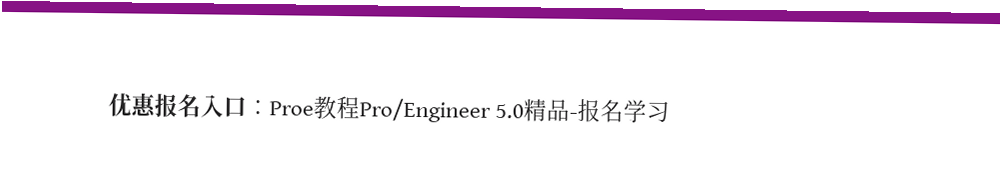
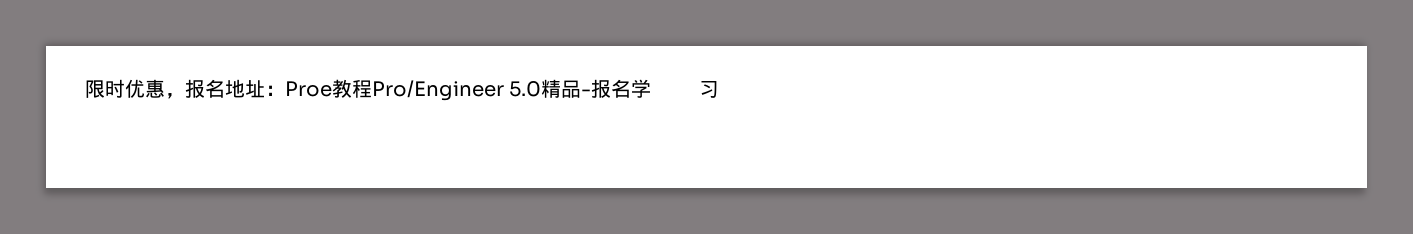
[108,92,247,118] 优惠报名入口 -> [85,79,265,99] 限时优惠，报名地址

